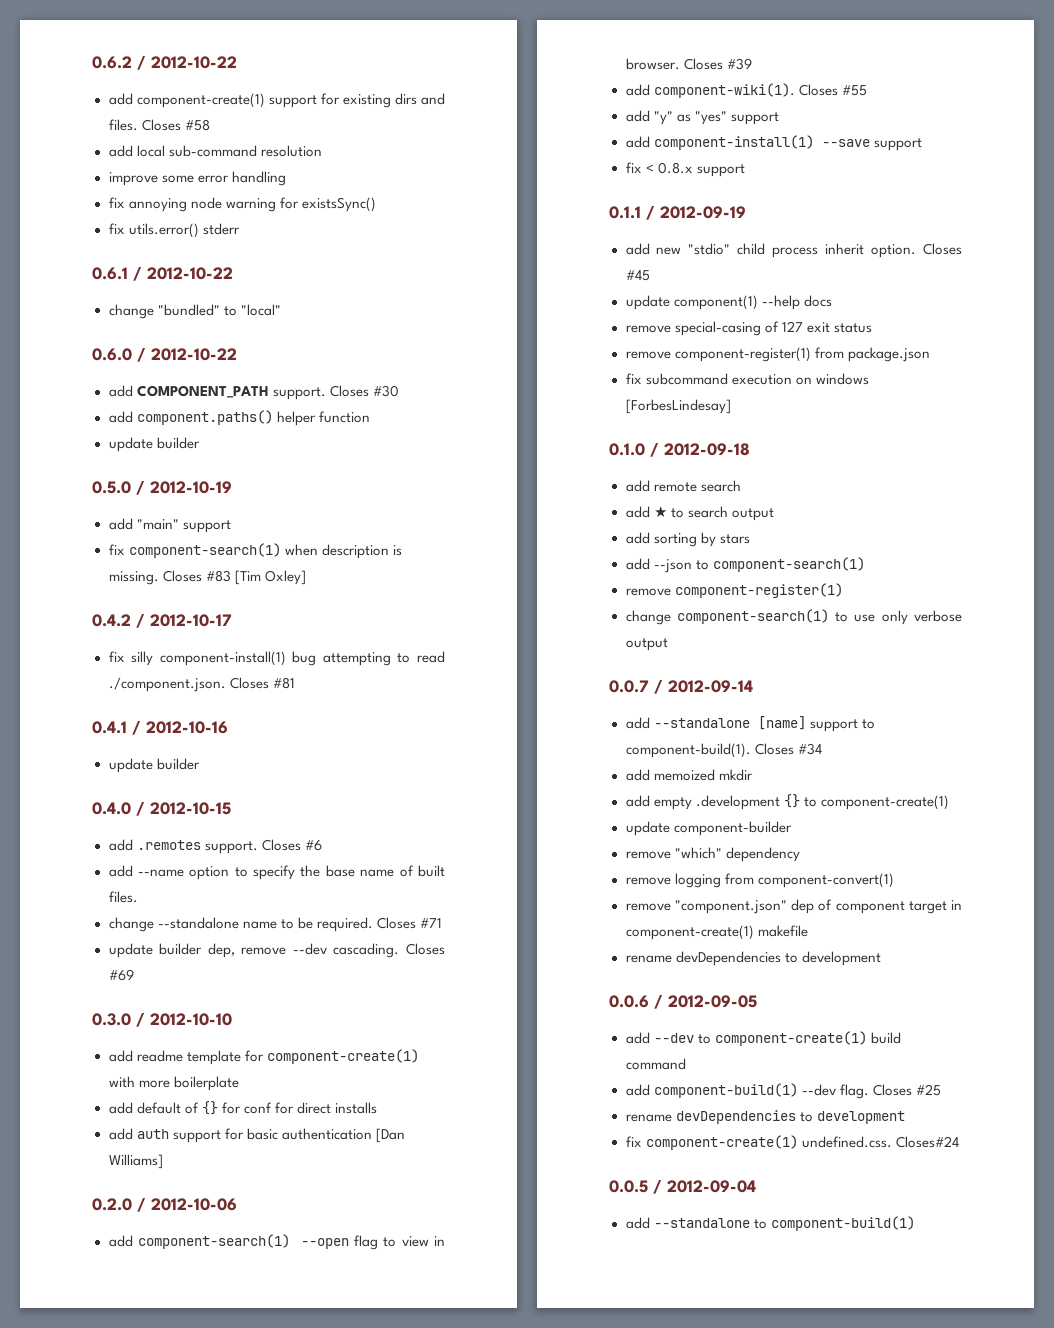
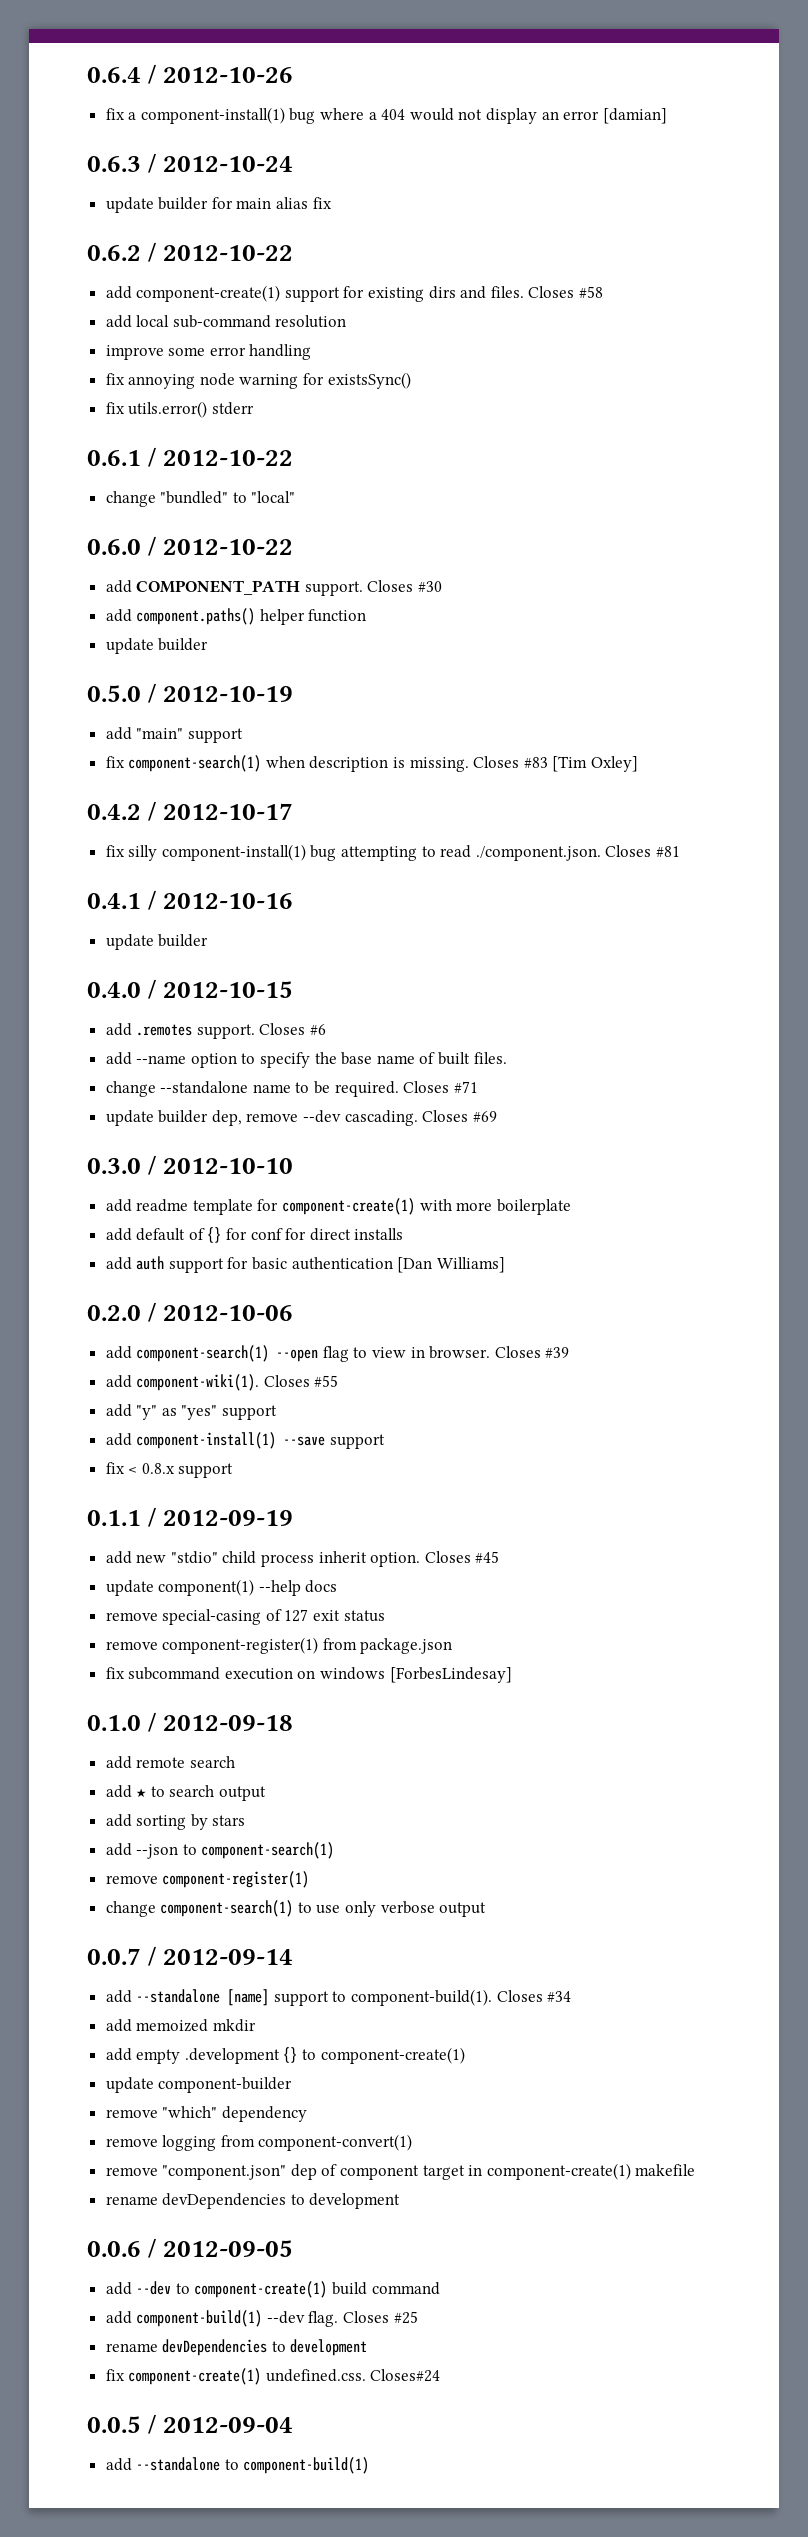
(92, 62) none -> [87,64,294,84] [105,107,667,124] [87,153,294,173] [105,197,332,213] 0.6.4 / 2012-10-26 // fix a component-install(1) bug where a 404 would not display an error [damian] // 0.6.3 / 2012-10-24 // update builder for main alias fix //

